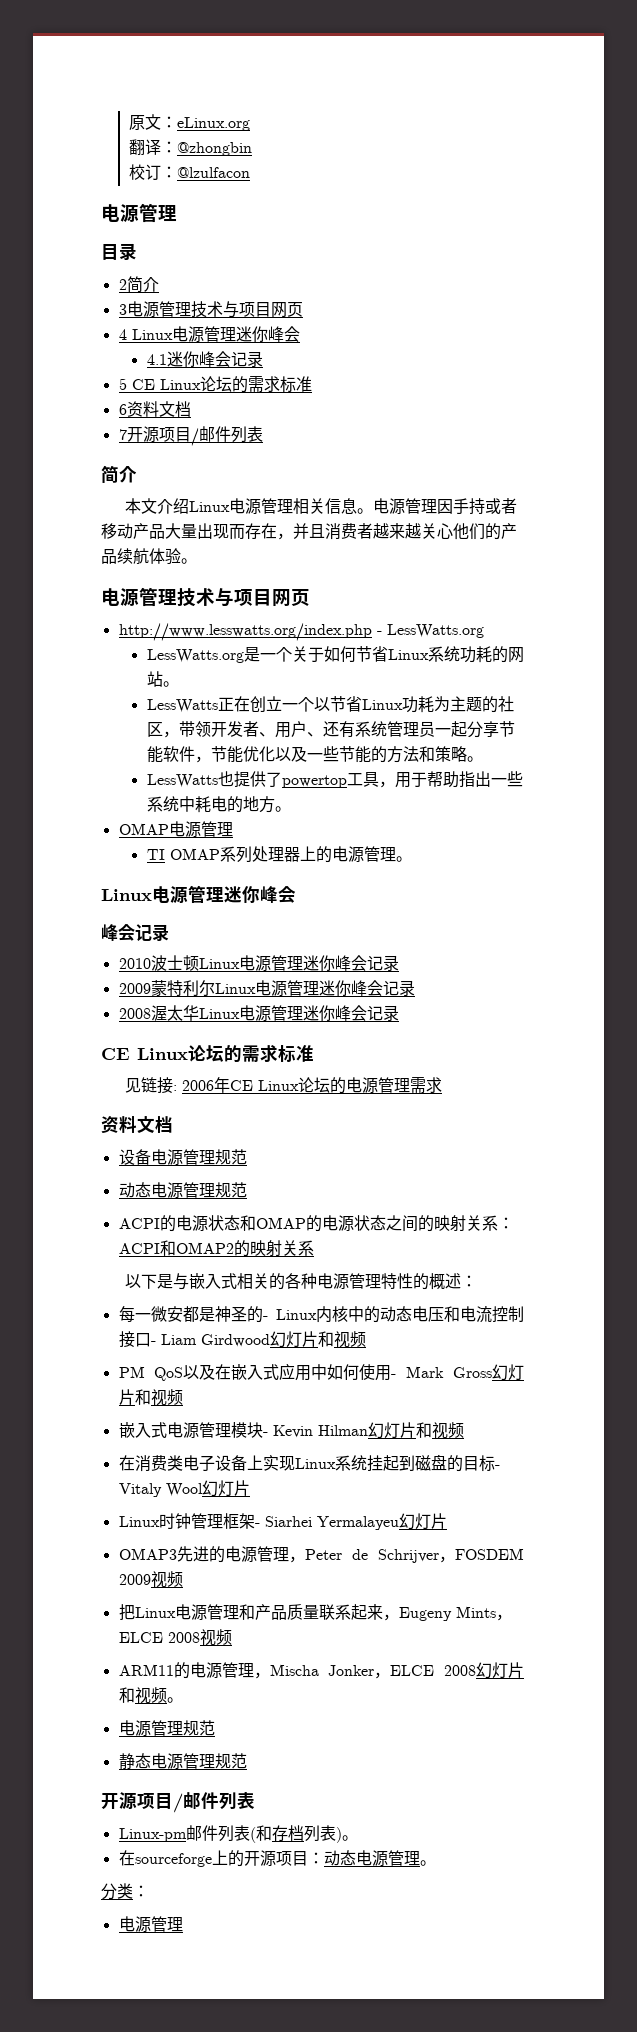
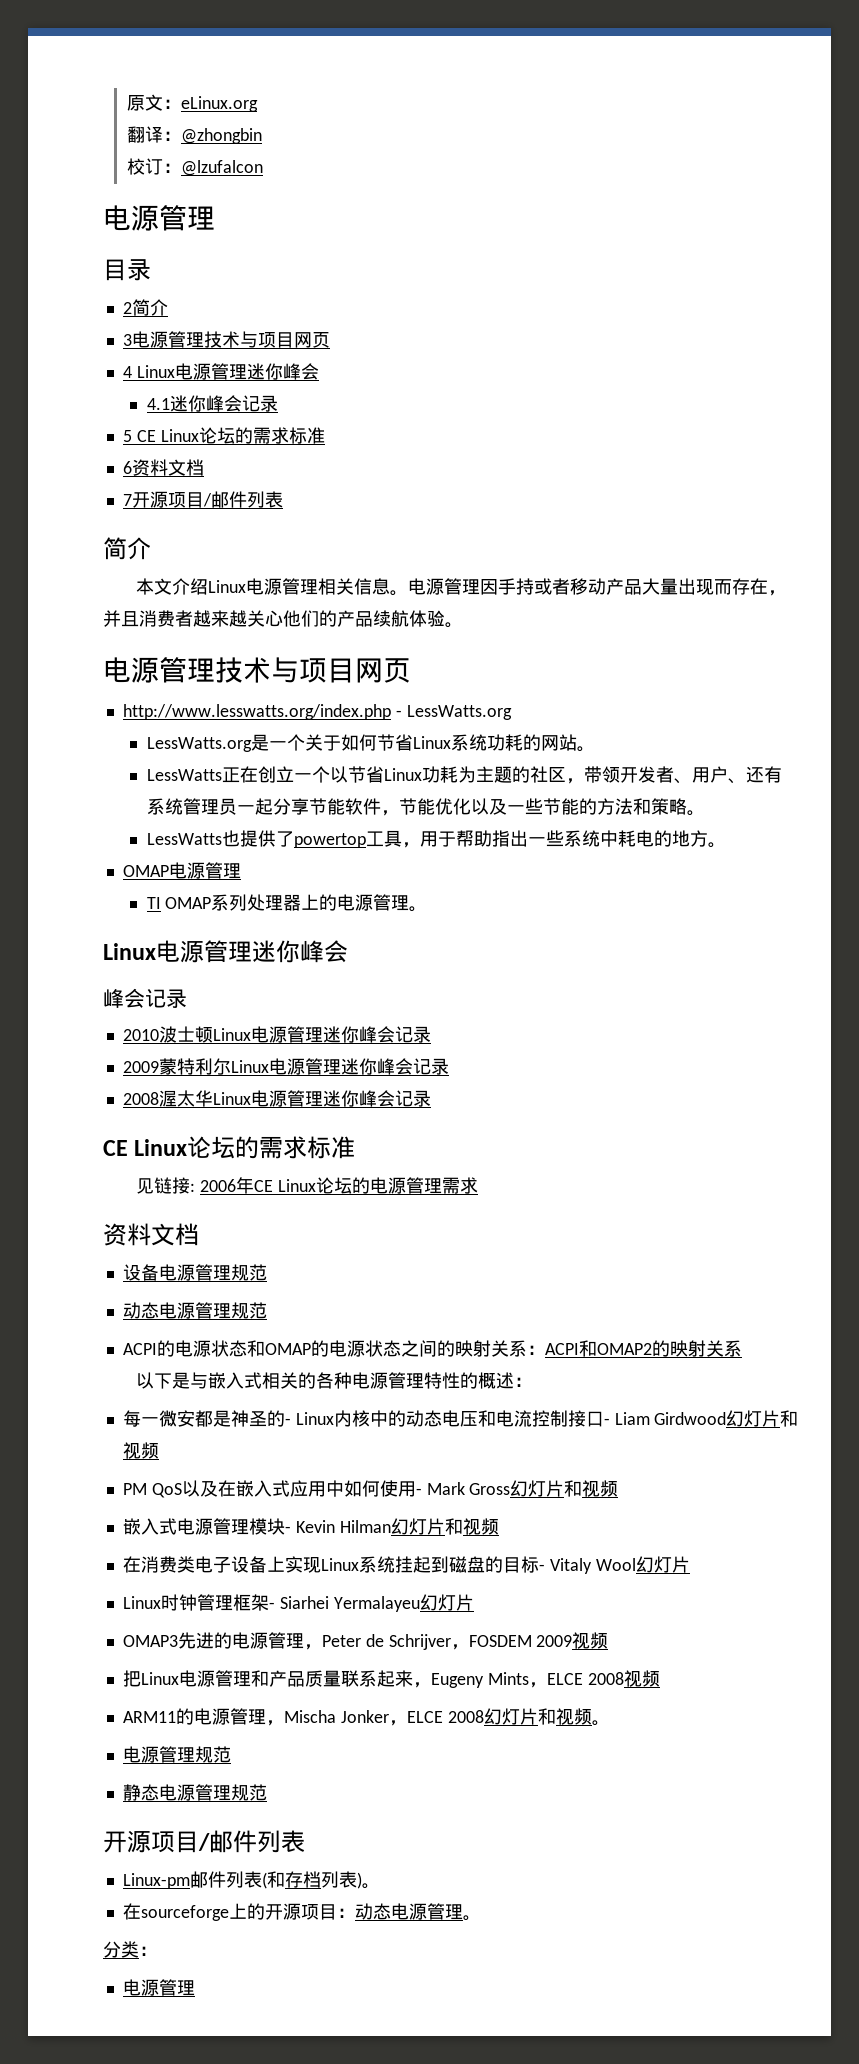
[177,167,251,178] @lzulfacon -> [180,160,263,176] @lzufalcon

